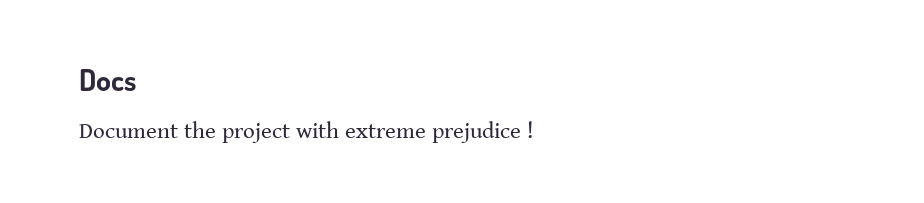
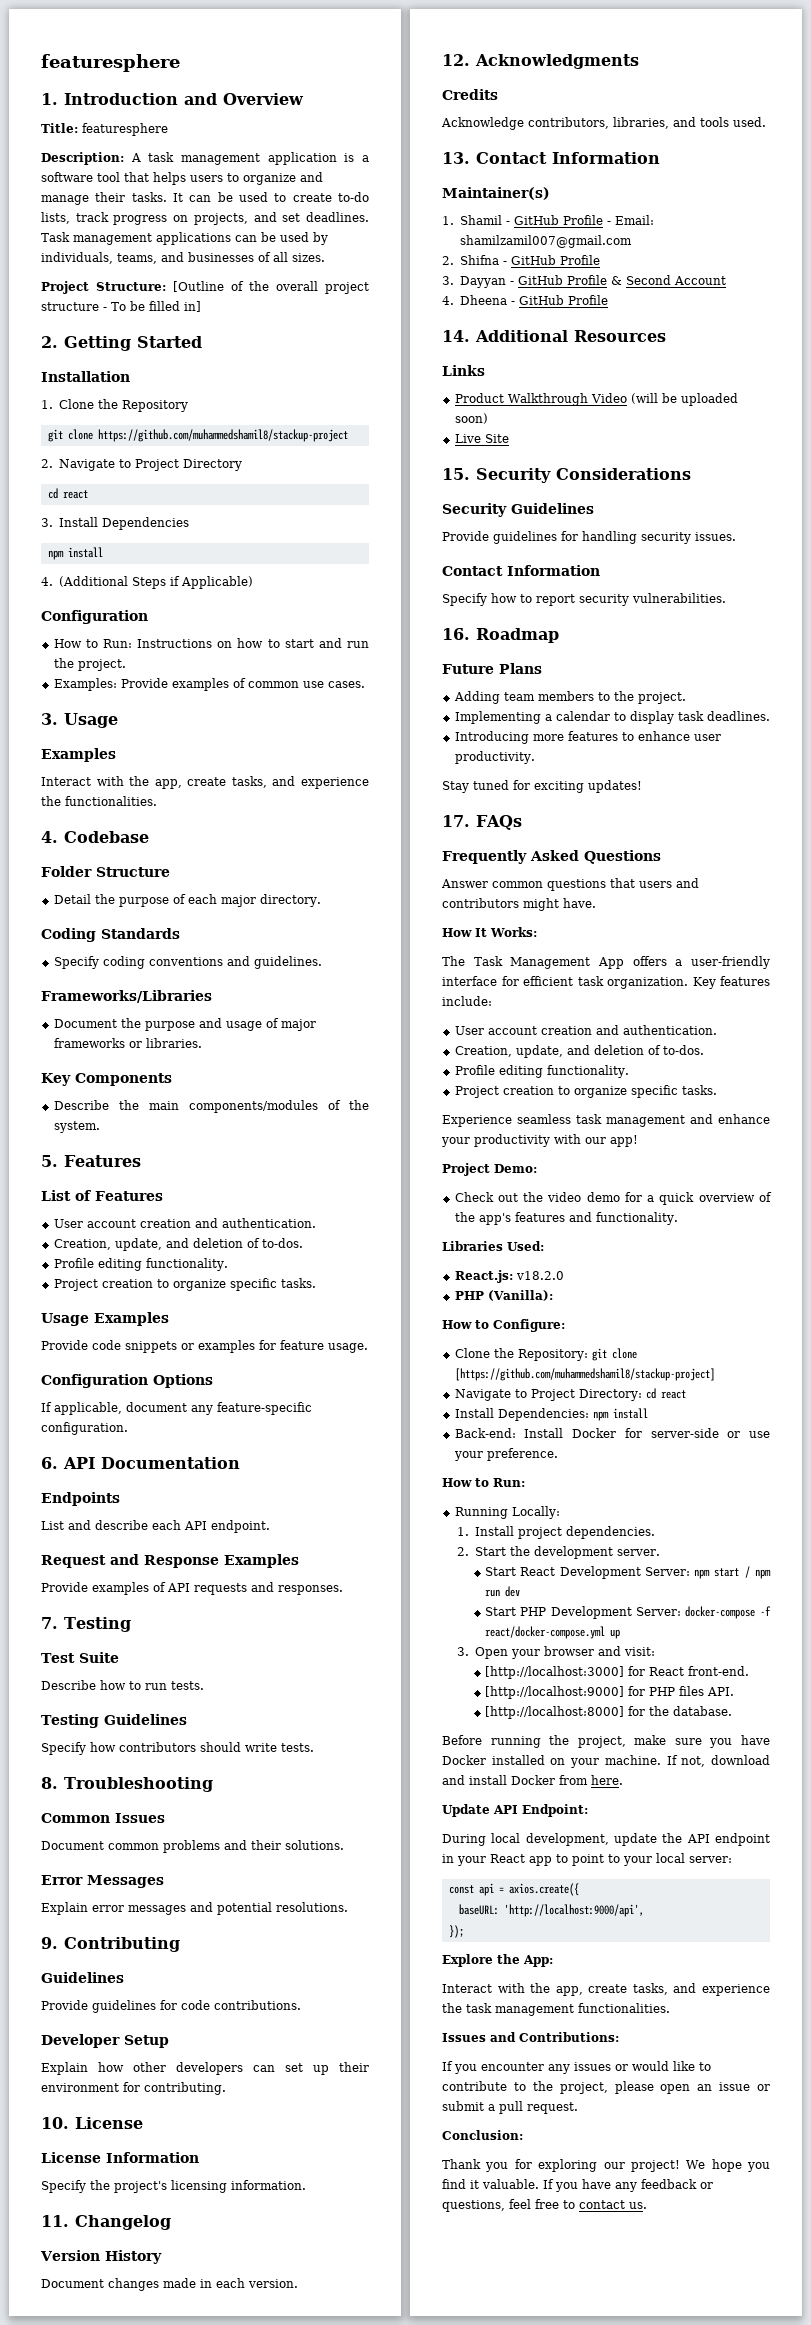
[79,69,136,91] [79,121,535,143] Docs // Document the project with extreme prejudice ! -> [41,54,180,72] [41,93,304,105] [41,123,168,136] [41,152,369,165] [41,172,323,185] [41,192,370,205] [41,212,370,225] [41,232,328,245] [41,252,325,264] [41,281,369,294] [41,301,201,312] [41,336,202,351] [41,371,130,382] [41,399,188,412] [47,429,348,442] [41,459,242,471] [47,488,88,499] [41,517,189,530] [47,547,103,560] [41,576,253,589] [41,610,148,624] [53,638,369,648] [53,658,126,671] [53,678,365,691] [41,713,118,728] [41,748,116,762] [41,776,370,789] [41,796,157,806] [41,831,149,843] [41,866,170,877] [53,894,321,907] [41,928,180,942] [53,956,322,969] [41,990,212,1003] [53,1018,316,1031] [53,1038,202,1048] [41,1073,172,1086] [53,1100,369,1113] [53,1121,100,1133] [41,1155,141,1167] [41,1190,163,1201] [53,1218,316,1228] [53,1238,303,1251] [53,1258,228,1271] [53,1278,316,1291] [41,1312,169,1326] [41,1340,368,1353] [41,1374,213,1388] [41,1402,312,1415] [41,1422,128,1435] [41,1457,240,1469] [41,1492,120,1506] [41,1520,270,1533] [41,1554,299,1568] [41,1582,343,1595] [41,1617,131,1632] [41,1652,119,1663] [41,1680,204,1690] [41,1714,187,1728] [41,1742,314,1755] [41,1777,213,1792] [41,1813,165,1823] [41,1840,344,1853] [41,1875,164,1888] [41,1902,348,1915] [41,1937,180,1952] [41,1972,124,1983] [41,2000,301,2013] [41,2034,169,2048] [41,2062,369,2075] [41,2082,226,2095] [41,2117,143,2129] [41,2152,199,2163] [41,2180,306,2193] [41,2215,171,2230] [40,2250,162,2264] [41,2278,298,2291] [442,54,639,69] [442,89,498,100] [441,117,766,130] [442,152,660,164] [442,187,550,200] [442,215,654,225] [459,235,632,248] [442,255,600,265] [442,275,726,288] [442,295,608,305] [442,330,666,342] [442,365,485,376] [454,393,738,406] [454,413,488,424] [454,434,509,443] [442,468,691,483] [442,503,594,517] [442,531,736,544] [442,565,600,576] [442,593,726,606] [442,628,559,643] [442,663,542,674] [453,691,686,704] [454,711,770,724] [454,731,721,744] [454,751,535,764] [442,780,642,793] [442,815,522,830] [442,850,661,864] [441,878,699,891] [442,898,596,911] [442,927,537,937] [442,956,770,969] [442,976,770,989] [442,996,492,1006] [454,1025,717,1035] [454,1045,704,1058] [454,1065,629,1078] [454,1085,717,1098] [442,1114,770,1127] [441,1134,638,1147] [442,1163,537,1176] [454,1192,772,1205] [454,1212,678,1225] [442,1241,544,1251] [454,1270,564,1283] [454,1290,553,1301] [442,1319,565,1332] [454,1348,637,1361] [454,1368,715,1381] [454,1388,686,1401] [454,1408,648,1421] [454,1428,770,1438] [453,1448,558,1461] [442,1478,525,1487] [454,1506,560,1519] [457,1526,656,1539] [457,1546,661,1559] [485,1566,771,1579] [485,1586,521,1597] [485,1606,771,1619] [485,1626,621,1639] [457,1646,656,1659] [485,1666,750,1679] [485,1686,735,1699] [485,1706,733,1719] [442,1735,770,1748] [442,1755,770,1768] [442,1775,623,1785] [442,1804,588,1817] [442,1833,770,1846] [442,1853,732,1866] [448,1883,579,1896] [458,1904,644,1917] [448,1925,464,1938] [442,1954,553,1967] [442,1983,770,1996] [442,2003,670,2016] [442,2032,619,2042] [442,2061,711,2074] [442,2081,770,2094] [442,2101,578,2114] [442,2130,523,2140] [442,2159,770,2172] [442,2179,713,2192] [442,2199,647,2212] featuresphere // 1. Introduction and Overview // Title: featuresphere // Description: A task management application is a software tool that helps users to organize and manage their tasks. It can be used to create to-do lists, track progress on projects, and set deadlines. Task management applications can be used by individuals, teams, and businesses of all sizes. // Project Structure: [Outline of the overall project structure - To be filled in] // 2. Getting Started // Installation // 1. Clone the Repository // git clone https://github.com/muhammedshamil8/stackup-project // 2. Navigate to Project Directory // cd react // 3. Install Dependencies // npm install // 4. (Additional Steps if Applicable) // Configuration // How to Run: Instructions on how to start and run the project. // Examples: Provide examples of common use cases. // 3. Usage // Examples // Interact with the app, create tasks, and experience the functionalities. // 4. Codebase // Folder Structure // Detail the purpose of each major directory. // Coding Standards // Specify coding conventions and guidelines. // Frameworks/Libraries // Document the purpose and usage of major frameworks or libraries. // Key Components // Describe the main components/modules of the system. // 5. Features // List of Features // User account creation and authentication. // Creation, update, and deletion of to-dos. // Profile editing functionality. // Project creation to organize specific tasks. // Usage Examples // Provide code snippets or examples for feature usage. // Configuration Options // If applicable, document any feature-specific configuration. // 6. API Documentation // Endpoints // List and describe each API endpoint. // Request and Response Examples // Provide examples of API requests and responses. // 7. Testing // Test Suite // Describe how to run tests. // Testing Guidelines // Specify how contributors should write tests. // 8. Troubleshooting // Common Issues // Document common problems and their solutions. // Error Messages // Explain error messages and potential resolutions. // 9. Contributing // Guidelines // Provide guidelines for code contributions. // Developer Setup // Explain how other developers can set up their environment for contributing. // 10. License // License Information // Specify the project's licensing information. // 11. Changelog // Version History // Document changes made in each version. // 12. Acknowledgments // Credits // Acknowledge contributors, libraries, and tools used. // 13. Contact Information // Maintainer(s) // 1. Shamil - GitHub Profile - Email: shamilzamil007@gmail.com // 2. Shifna - GitHub Profile // 3. Dayyan - GitHub Profile & Second Account // 4. Dheena - GitHub Profile // 14. Additional Resources // Links // Product Walkthrough Video (will be uploaded soon) // Live Site // 15. Security Considerations // Security Guidelines // Provide guidelines for handling security issues. // Contact Information // Specify how to report security vulnerabilities. // 16. Roadmap // Future Plans // Adding team members to the project. // Implementing a calendar to display task deadlines. // Introducing more features to enhance user productivity. // Stay tuned for exciting updates! // 17. FAQs // Frequently Asked Questions // Answer common questions that users and contributors might have. // How It Works: // The Task Management App offers a user-friendly interface for efficient task organization. Key features include: // User account creation and authentication. // Creation, update, and deletion of to-dos. // Profile editing functionality. // Project creation to organize specific tasks. // Experience seamless task management and enhance your productivity with our app! // Project Demo: // Check out the video demo for a quick overview of the app's features and functionality. // Libraries Used: // React.js: v18.2.0 // PHP (Vanilla): // How to Configure: // Clone the Repository: git clone [https://github.com/muhammedshamil8/stackup-project] // Navigate to Project Directory: cd react // Install Dependencies: npm install // Back-end: Install Docker for server-side or use your preference. // How to Run: // Running Locally: // 1. Install project dependencies. // 2. Start the development server. // Start React Development Server: npm start / npm run dev // Start PHP Development Server: docker-compose -f react/docker-compose.yml up // 3. Open your browser and visit: // [http://localhost:3000] for React front-end. // [http://localhost:9000] for PHP files API. // [http://localhost:8000] for the database. // Before running the project, make sure you have Docker installed on your machine. If not, download and install Docker from here. // Update API Endpoint: // During local development, update the API endpoint in your React app to point to your local server: // const api = axios.create({ // baseURL: 'http://localhost:9000/api', // }); // Explore the App: // Interact with the app, create tasks, and experience the task management functionalities. // Issues and Contributions: // If you encounter any issues or would like to contribute to the project, please open an issue or submit a pull request. // Conclusion: // Thank you for exploring our project! We hope you find it valuable. If you have any feedback or questions, feel free to contact us.

